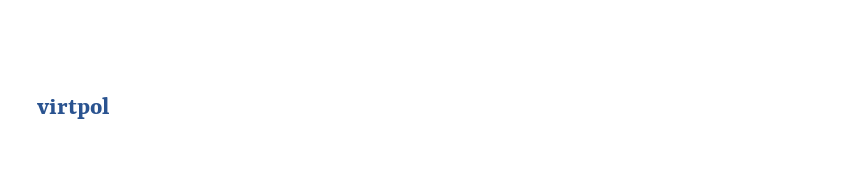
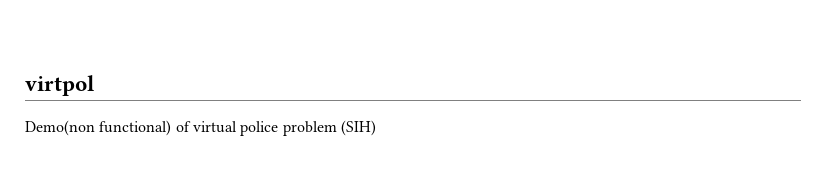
(109, 108) none -> [25,120,376,136] // Demo(non functional) of virtual police problem (SIH)

